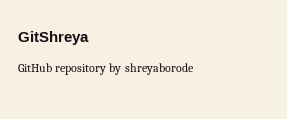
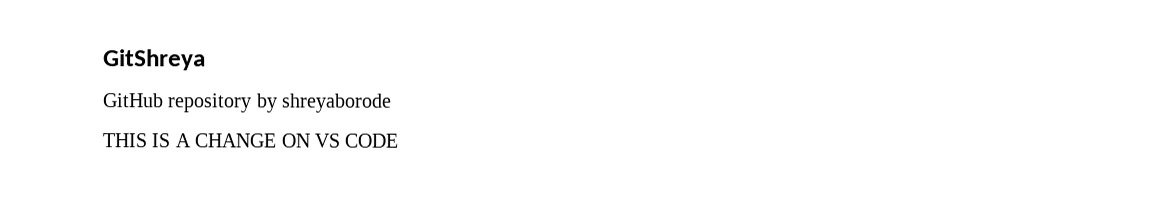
(194, 69) none -> [102,133,399,148] // THIS IS A CHANGE ON VS CODE

